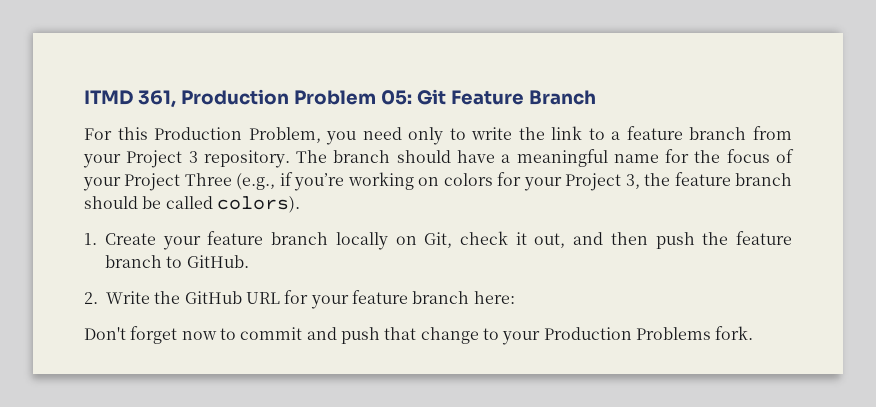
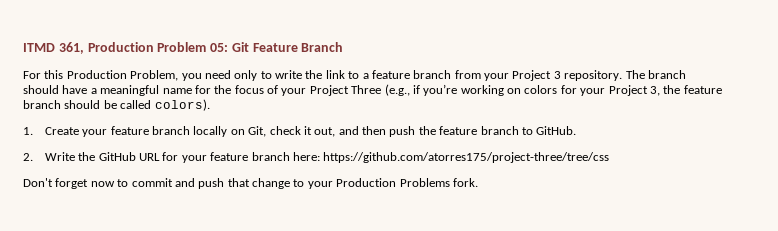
(515, 297) none -> [323,152,610,163] https://github.com/atorres175/project-three/tree/css

